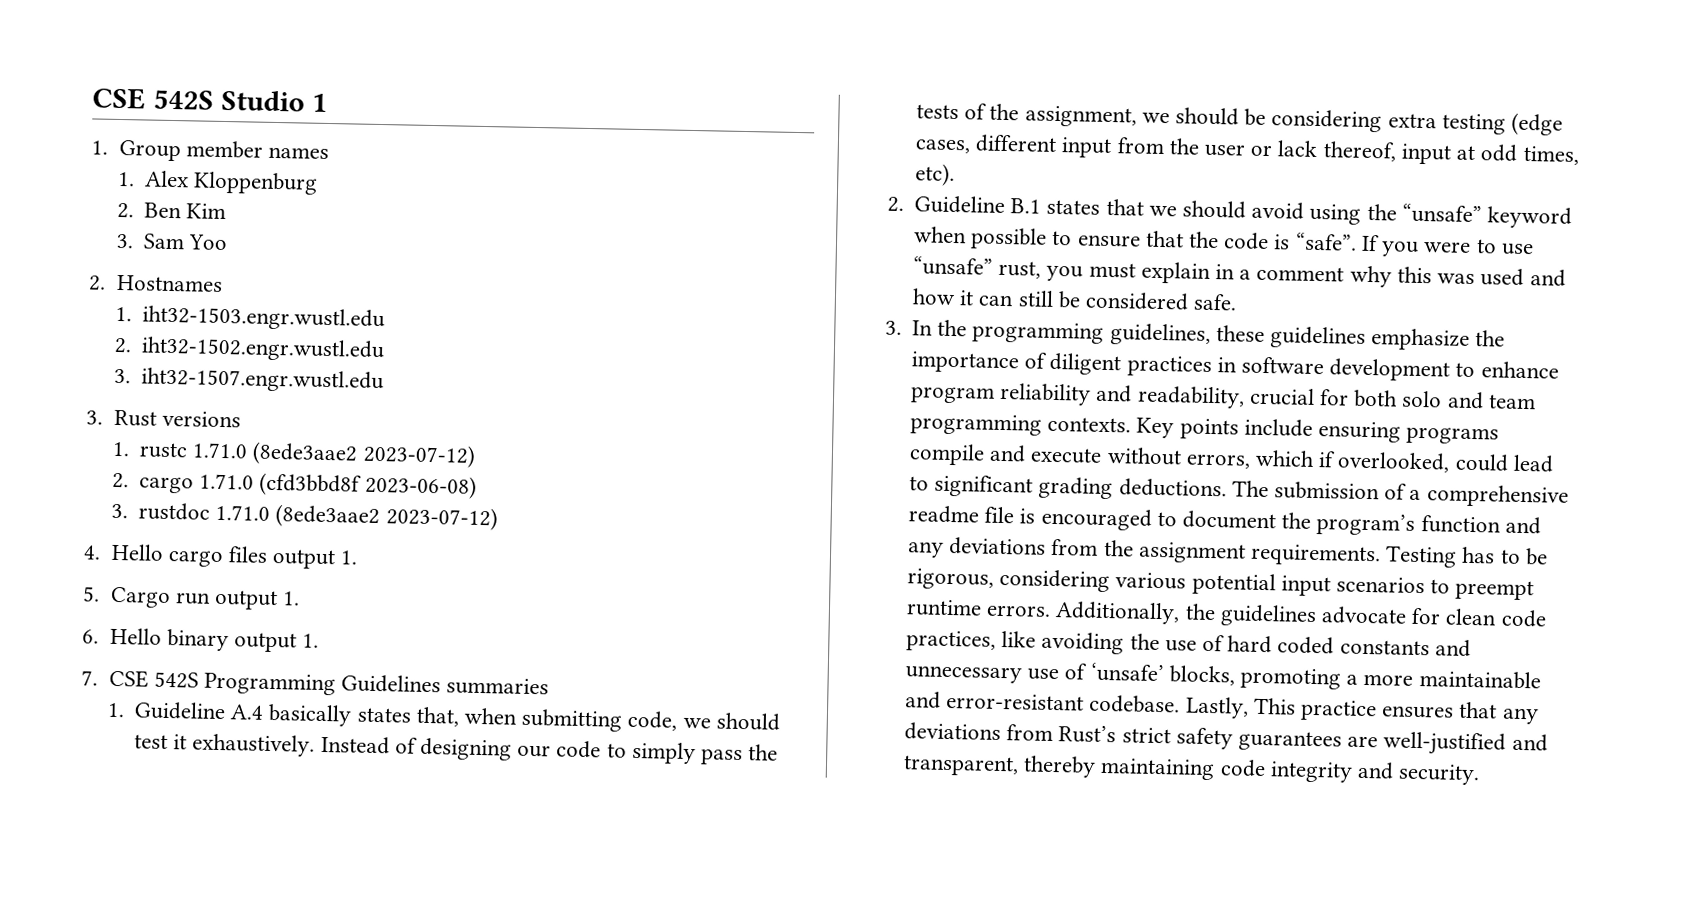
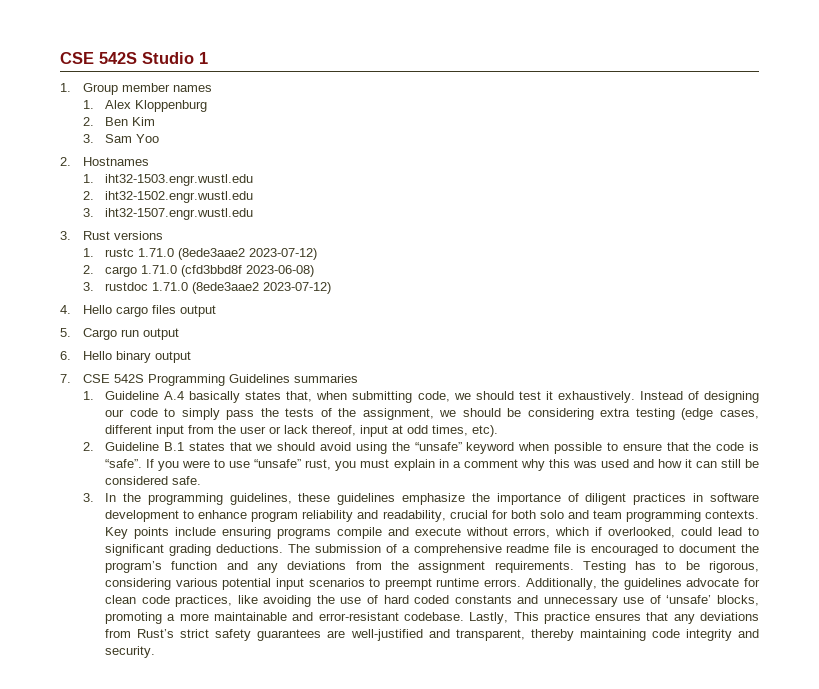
[340,550,359,565] 1. -> (216, 311) none
[282,591,301,606] 1. -> (179, 334) none
[302,633,320,648] 1. -> (191, 357) none

